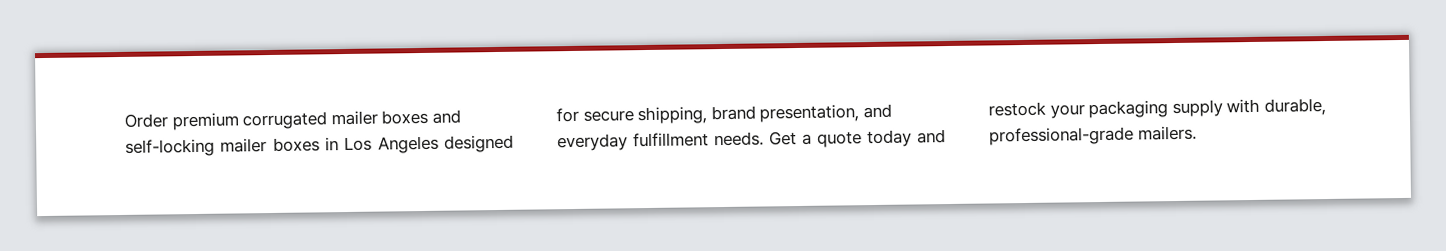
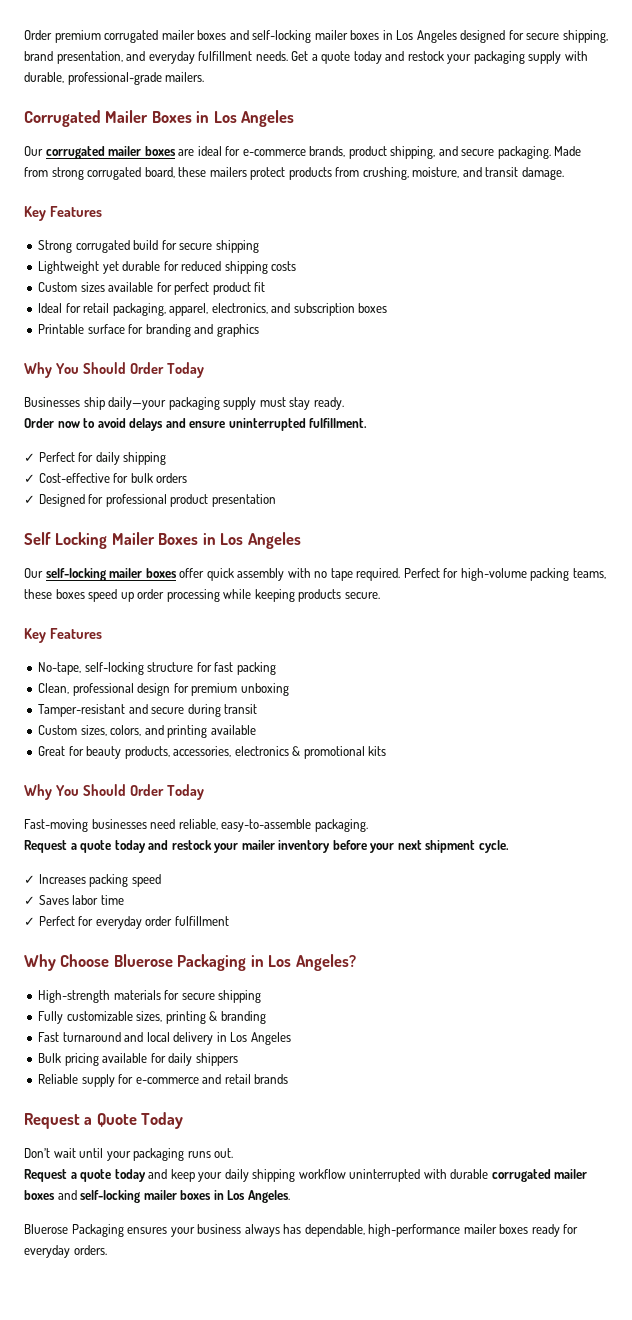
(1197, 133) none -> [24,110,295,127] [24,146,582,159] [24,167,564,180] [24,206,102,221] [38,240,259,253] [38,261,297,274] [38,282,266,295] [38,303,388,316] [38,324,259,337] [24,362,204,378] [24,397,344,410] [24,418,368,431] [24,452,167,465] [24,473,188,483] [24,494,276,507] [24,532,301,549] [24,568,606,581] [24,589,380,602] [24,628,102,643] [38,662,276,675] [38,683,289,696] [38,704,258,717] [38,725,256,738] [38,746,387,759] [24,784,204,800] [24,819,368,832] [24,840,509,853] [24,874,161,887] [24,895,124,905] [24,916,229,929] [24,954,356,971] [38,990,262,1003] [38,1011,266,1024] [38,1032,291,1045] [38,1053,238,1066] [38,1074,289,1087] [24,1112,184,1129] [24,1148,234,1161] [24,1169,588,1182] [24,1190,290,1203] [24,1224,579,1237] [24,1245,107,1258] // Corrugated Mailer Boxes in Los Angeles // Our corrugated mailer boxes are ideal for e-commerce brands, product shipping, and secure packaging. Made from strong corrugated board, these mailers protect products from crushing, moisture, and transit damage. // Key Features // Strong corrugated build for secure shipping // Lightweight yet durable for reduced shipping costs // Custom sizes available for perfect product fit // Ideal for retail packaging, apparel, electronics, and subscription boxes // Printable surface for branding and graphics // Why You Should Order Today // Businesses ship daily—your packaging supply must stay ready. // Order now to avoid delays and ensure uninterrupted fulfillment. // ✓ Perfect for daily shipping // ✓ Cost-effective for bulk orders // ✓ Designed for professional product presentation // Self Locking Mailer Boxes in Los Angeles // Our self-locking mailer boxes offer quick assembly with no tape required. Perfect for high-volume packing teams, these boxes speed up order processing while keeping products secure. // Key Features // No-tape, self-locking structure for fast packing // Clean, professional design for premium unboxing // Tamper-resistant and secure during transit // Custom sizes, colors, and printing available // Great for beauty products, accessories, electronics & promotional kits // Why You Should Order Today // Fast-moving businesses need reliable, easy-to-assemble packaging. // Request a quote today and restock your mailer inventory before your next shipment cycle. // ✓ Increases packing speed // ✓ Saves labor time // ✓ Perfect for everyday order fulfillment // Why Choose Bluerose Packaging in Los Angeles? // High-strength materials for secure shipping // Fully customizable sizes, printing & branding // Fast turnaround and local delivery in Los Angeles // Bulk pricing available for daily shippers // Reliable supply for e-commerce and retail brands // Request a Quote Today // Don’t wait until your packaging runs out. // Request a quote today and keep your daily shipping workflow uninterrupted with durable corrugated mailer boxes and self-locking mailer boxes in Los Angeles. // Bluerose Packaging ensures your business always has dependable, high-performance mailer boxes ready for everyday orders.

